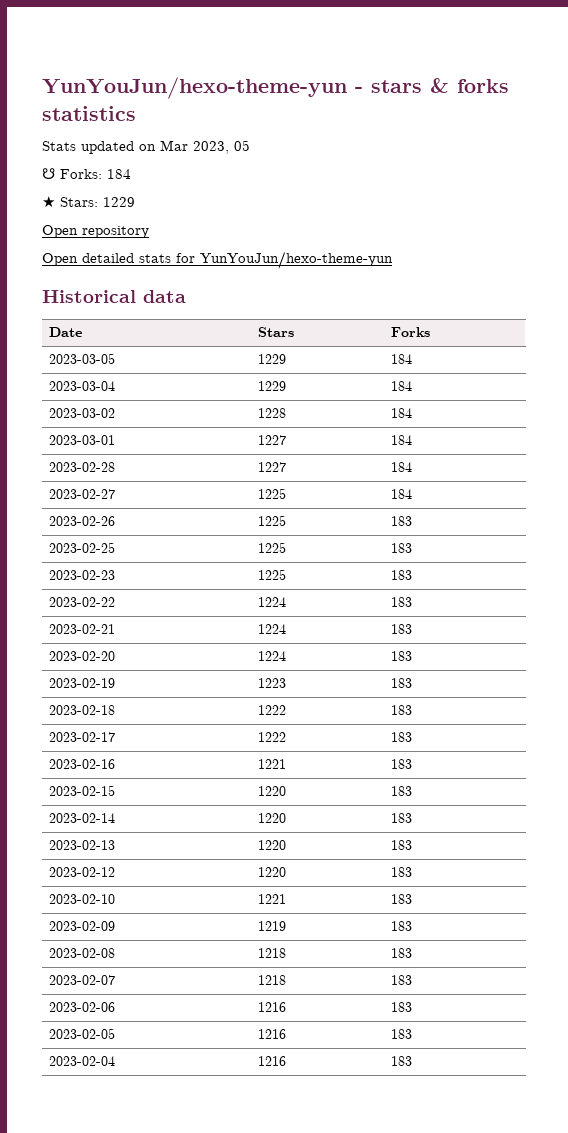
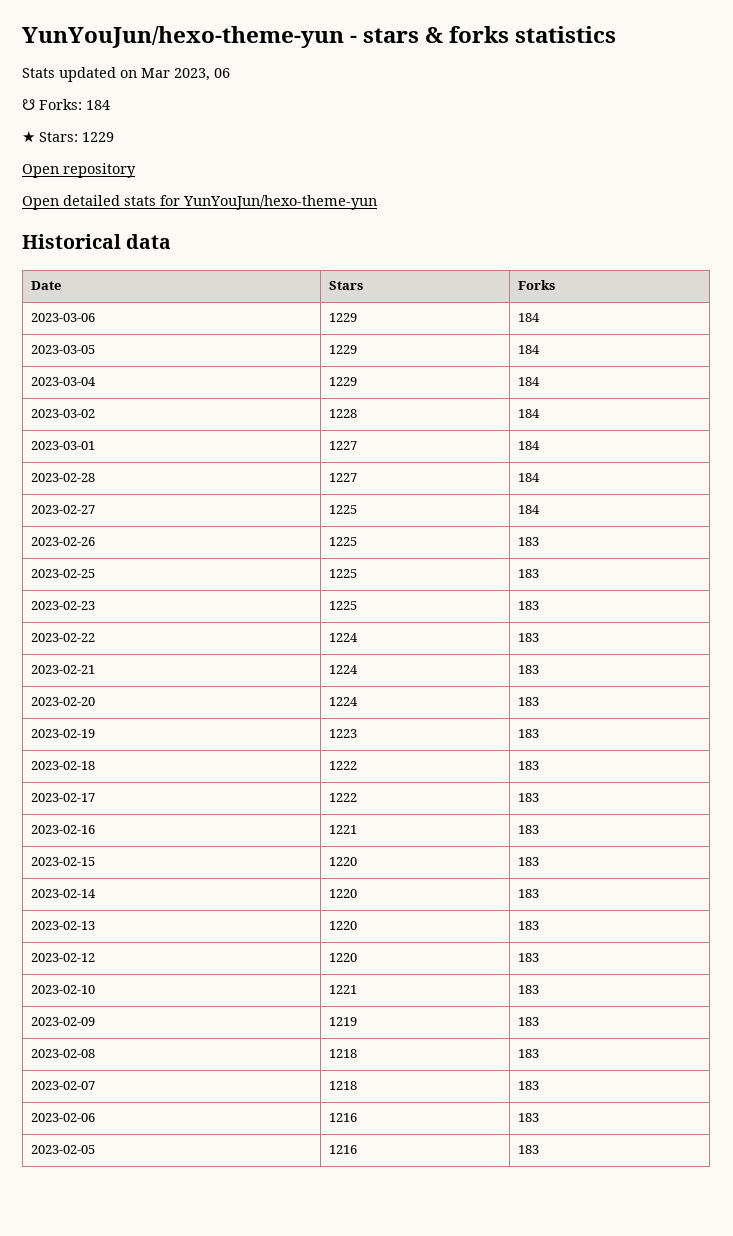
[234,140,250,151] 05 -> [214,68,230,78] 06
(431, 332) none -> [30,313,95,322] [328,313,357,322] [517,313,540,322] // 2023-03-06 | 1229 | 184
[49,1056,116,1066] [258,1056,287,1066] [391,1056,413,1066] // 2023-02-04 | 1216 | 183 -> (539, 1149) none

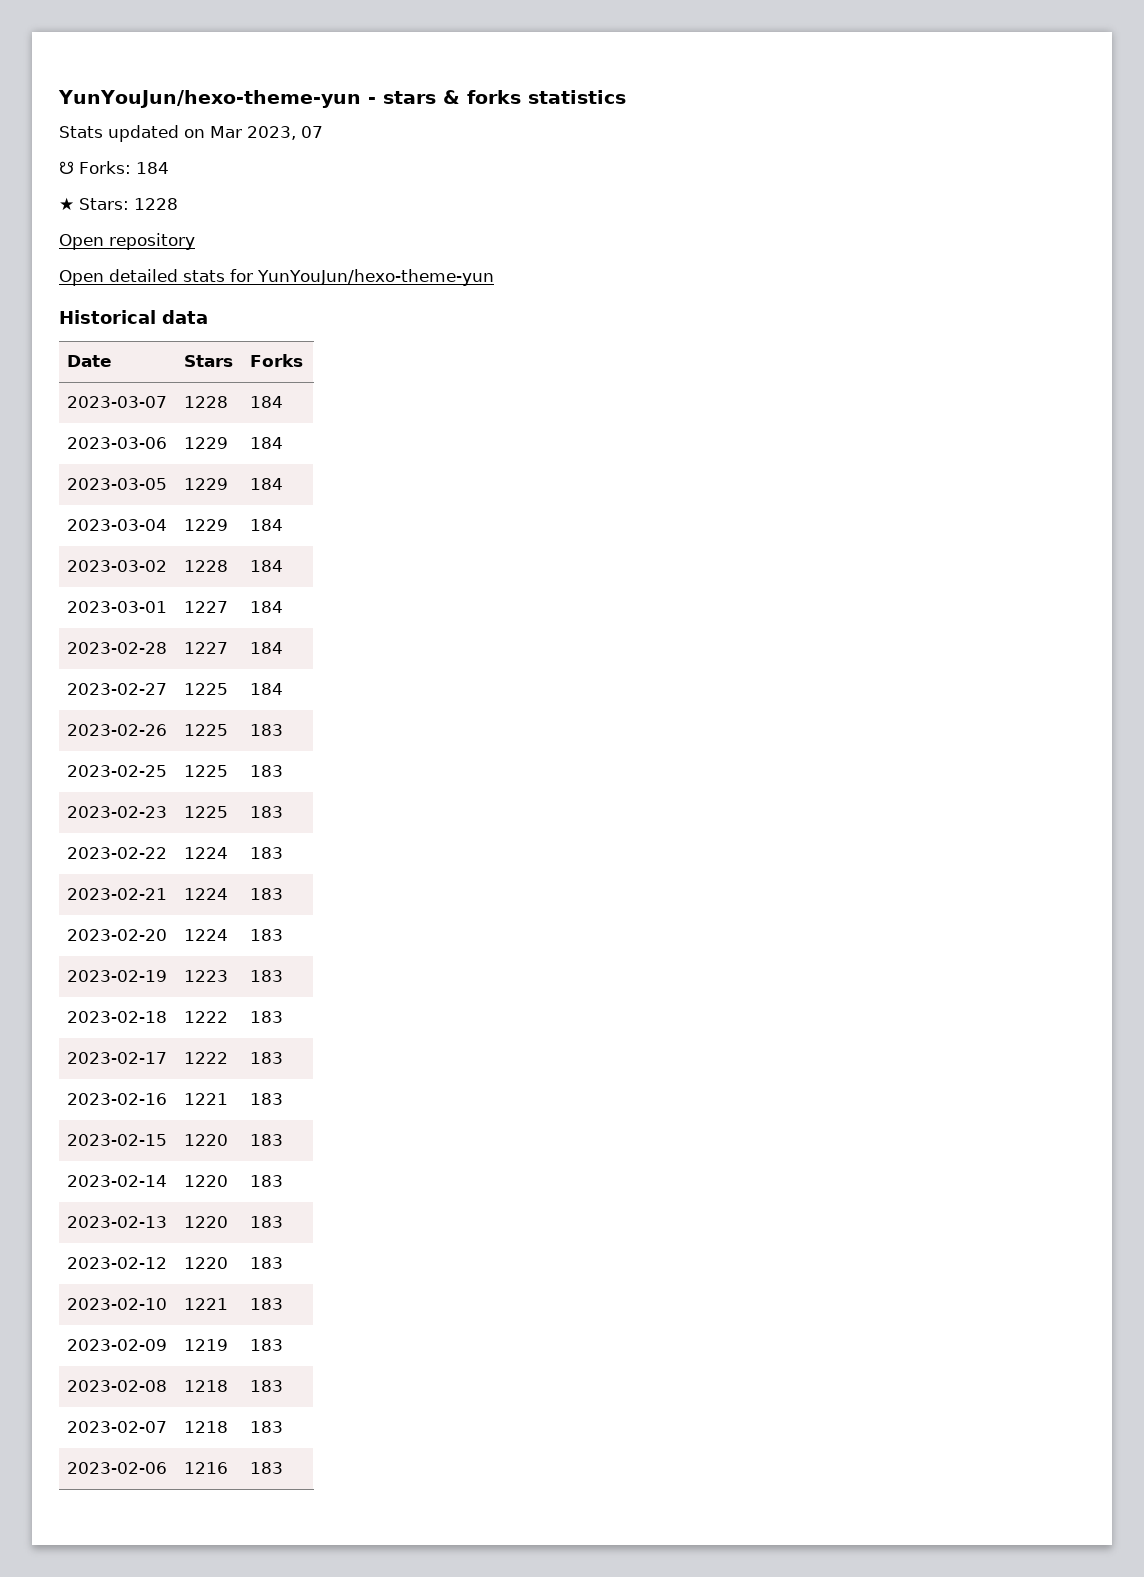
[214,68,230,78] 06 -> [301,126,323,138] 07
[82,132,114,142] 1229 -> [134,198,178,210] 1228
(555, 285) none -> [67,396,168,408] [184,396,229,408] [250,396,284,408] // 2023-03-07 | 1228 | 184
[30,1145,95,1154] [328,1145,357,1154] [517,1145,539,1154] // 2023-02-05 | 1216 | 183 -> (284, 1468) none

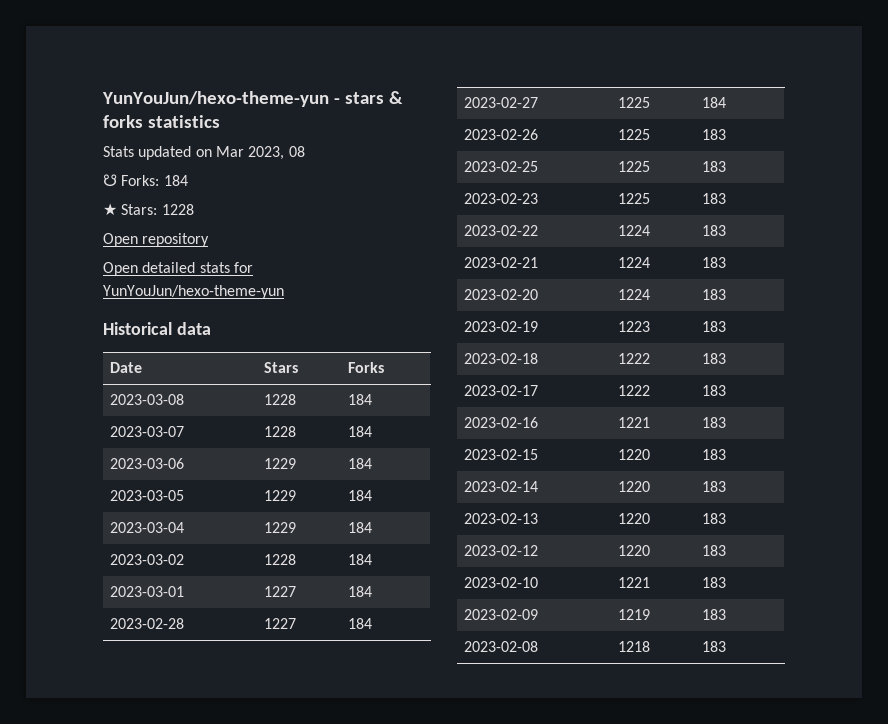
[301,126,323,138] 07 -> [288,146,305,157] 08
(304, 360) none -> [109,394,184,405] [263,394,296,405] [347,394,372,405] // 2023-03-08 | 1228 | 184
[67,1421,168,1433] [184,1421,229,1433] [250,1421,284,1433] [67,1462,168,1474] [184,1462,229,1474] [250,1462,284,1474] // 2023-02-07 | 1218 | 183 // 2023-02-06 | 1216 | 183 -> (726, 646) none

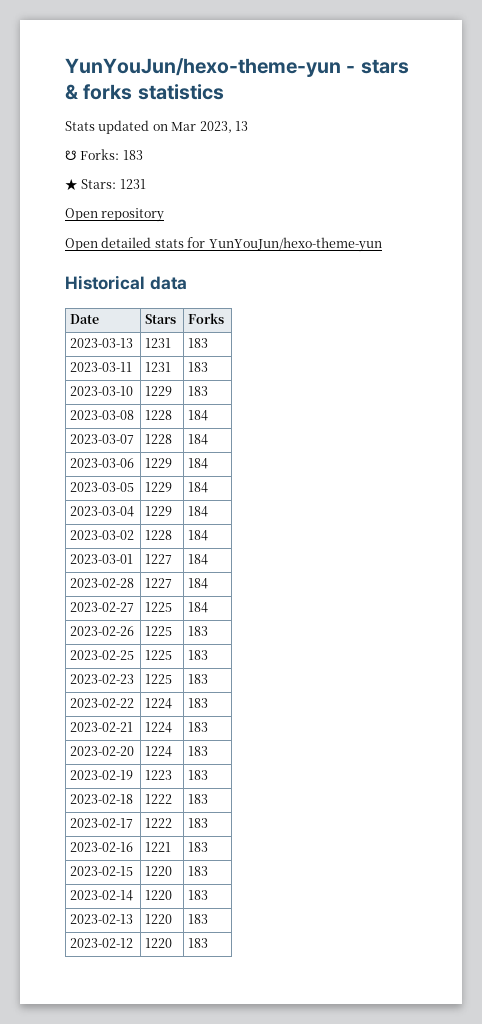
[288,146,305,157] 08 -> [234,121,248,131] 13
[163,175,188,186] 184 -> [122,150,143,160] 183
[161,204,194,215] 1228 -> [119,179,146,189] 1231
(384, 367) none -> [70,338,134,348] [145,338,172,348] [188,338,209,348] [70,362,133,372] [145,362,172,372] [188,362,209,372] [70,386,134,396] [145,386,173,396] [188,386,209,396] // 2023-03-13 | 1231 | 183 // 2023-03-11 | 1231 | 183 // 2023-03-10 | 1229 | 183
[463,577,538,588] [617,577,650,588] [701,577,726,588] [463,609,538,620] [617,609,650,620] [701,609,726,620] [463,641,538,652] [617,641,650,652] [701,641,726,652] // 2023-02-10 | 1221 | 183 // 2023-02-09 | 1219 | 183 // 2023-02-08 | 1218 | 183 -> (209, 943) none

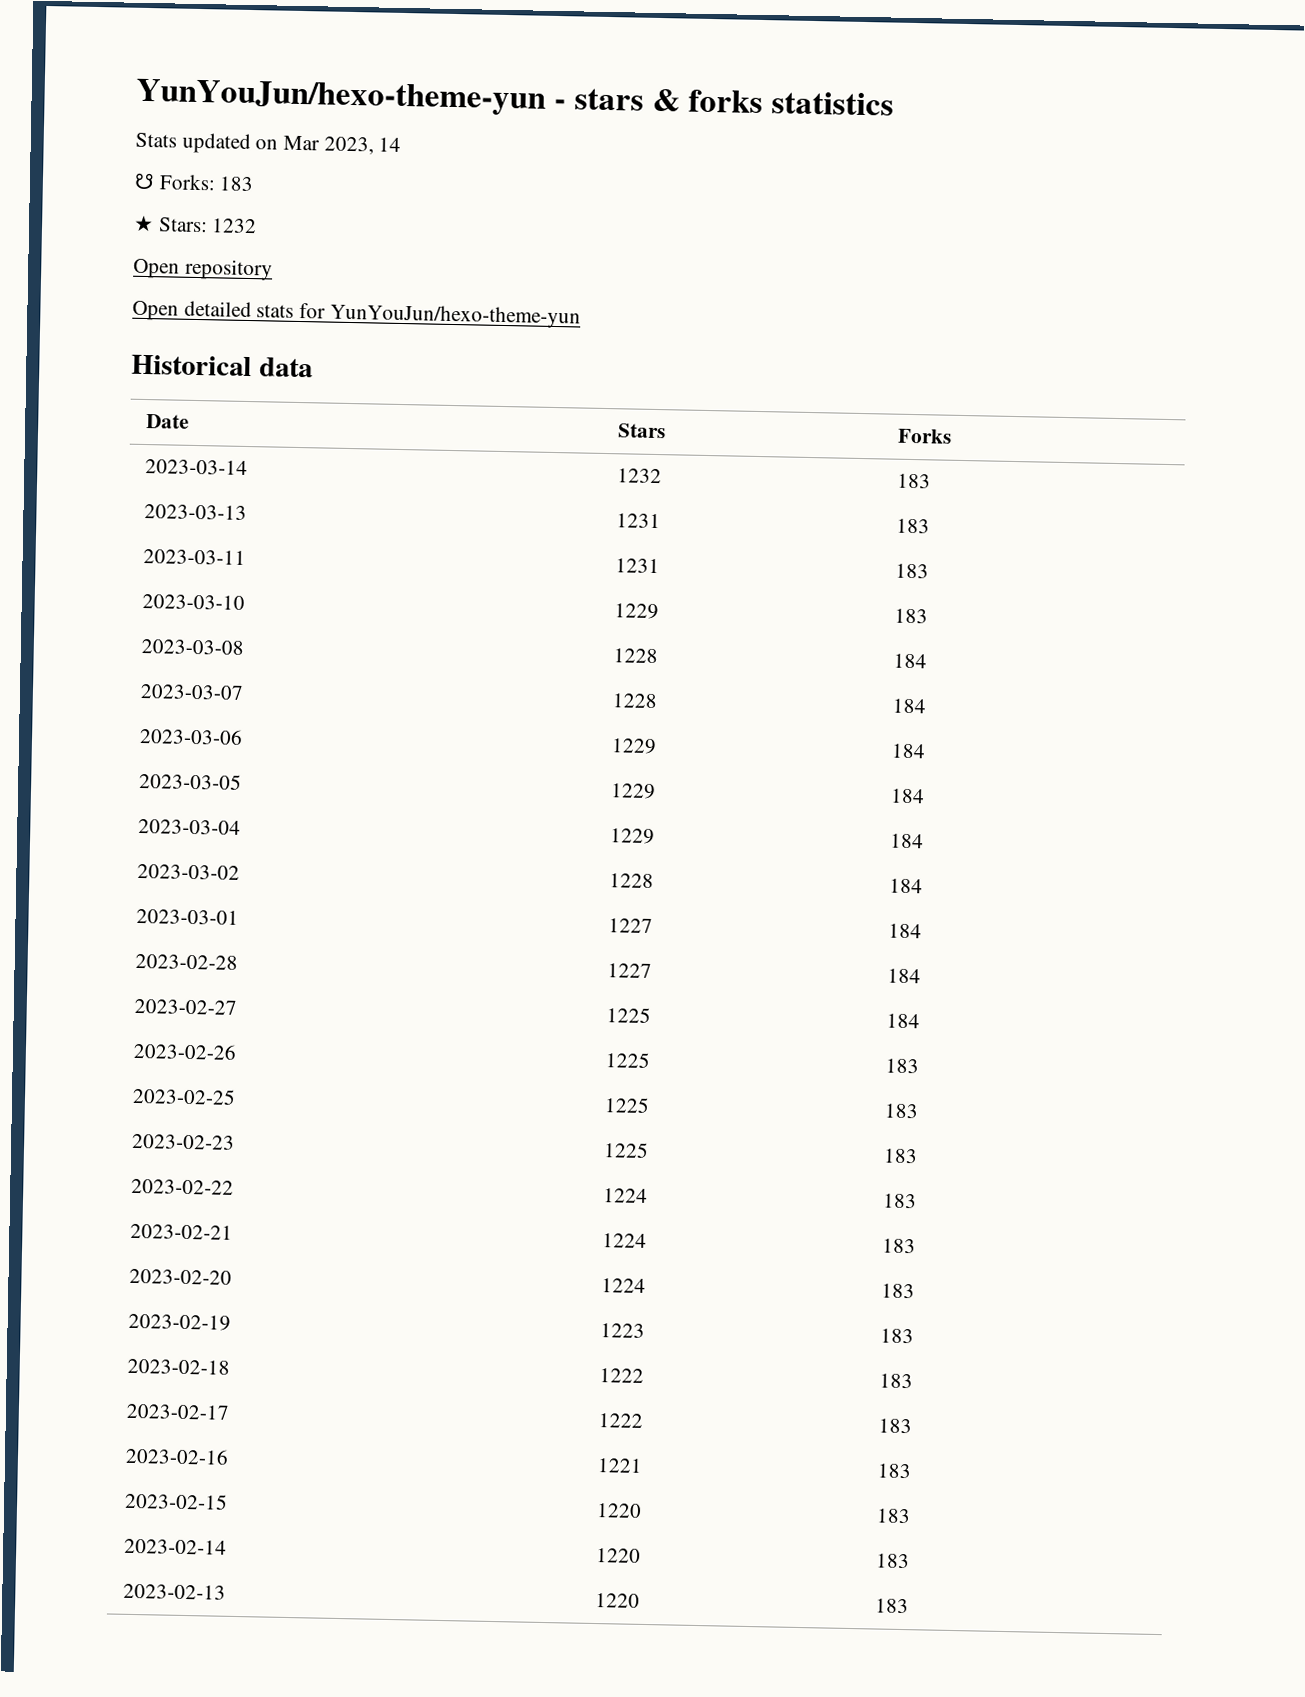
[234,121,248,131] 13 -> [378,137,402,152] 14
[119,179,146,189] 1231 -> [211,218,258,234] 1232
(225, 318) none -> [145,459,249,476] [617,468,663,484] [897,473,932,489] // 2023-03-14 | 1232 | 183
[70,938,134,948] [145,938,173,948] [188,938,209,948] // 2023-02-12 | 1220 | 183 -> (910, 1606) none

